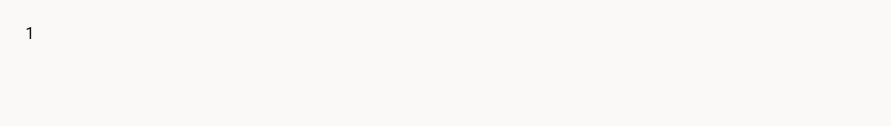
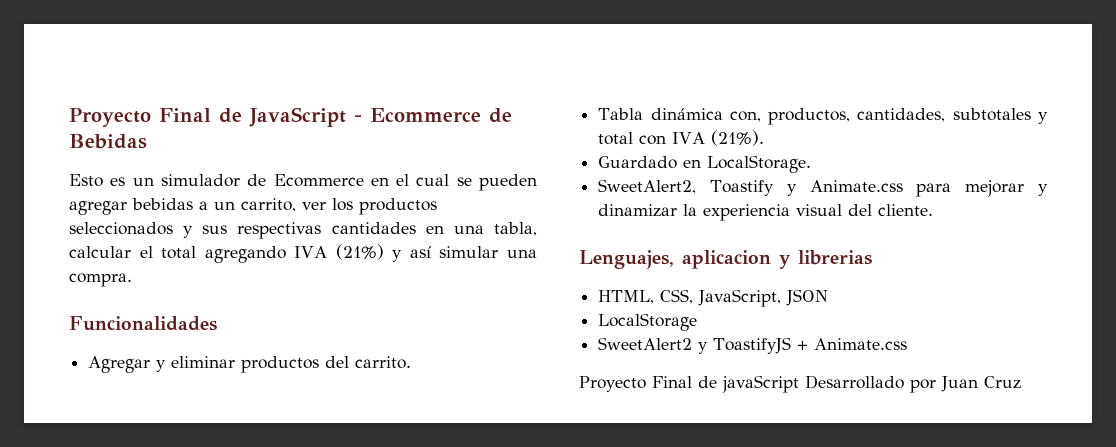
[25,27,34,39] 1 -> [69,107,512,127] [69,134,147,149] [69,174,537,191] [69,198,437,215] [69,222,537,239] [69,244,537,263] [69,273,132,287] [69,316,217,331] [88,356,412,373] [598,108,1048,125] [598,130,765,146] [598,155,812,173] [598,179,1048,197] [598,204,934,221] [579,250,872,269] [598,289,829,307] [598,313,698,331] [598,337,908,354] [579,375,1021,393] Proyecto Final de JavaScript - Ecommerce de Bebidas // Esto es un simulador de Ecommerce en el cual se pueden agregar bebidas a un carrito, ver los productos seleccionados y sus respectivas cantidades en una tabla, calcular el total agregando IVA (21%) y así simular una compra. // Funcionalidades // Agregar y eliminar productos del carrito. // Tabla dinámica con, productos, cantidades, subtotales y total con IVA (21%). // Guardado en LocalStorage. // SweetAlert2, Toastify y Animate.css para mejorar y dinamizar la experiencia visual del cliente. // Lenguajes, aplicacion y librerias // HTML, CSS, JavaScript, JSON // LocalStorage // SweetAlert2 y ToastifyJS + Animate.css // Proyecto Final de javaScript Desarrollado por Juan Cruz

